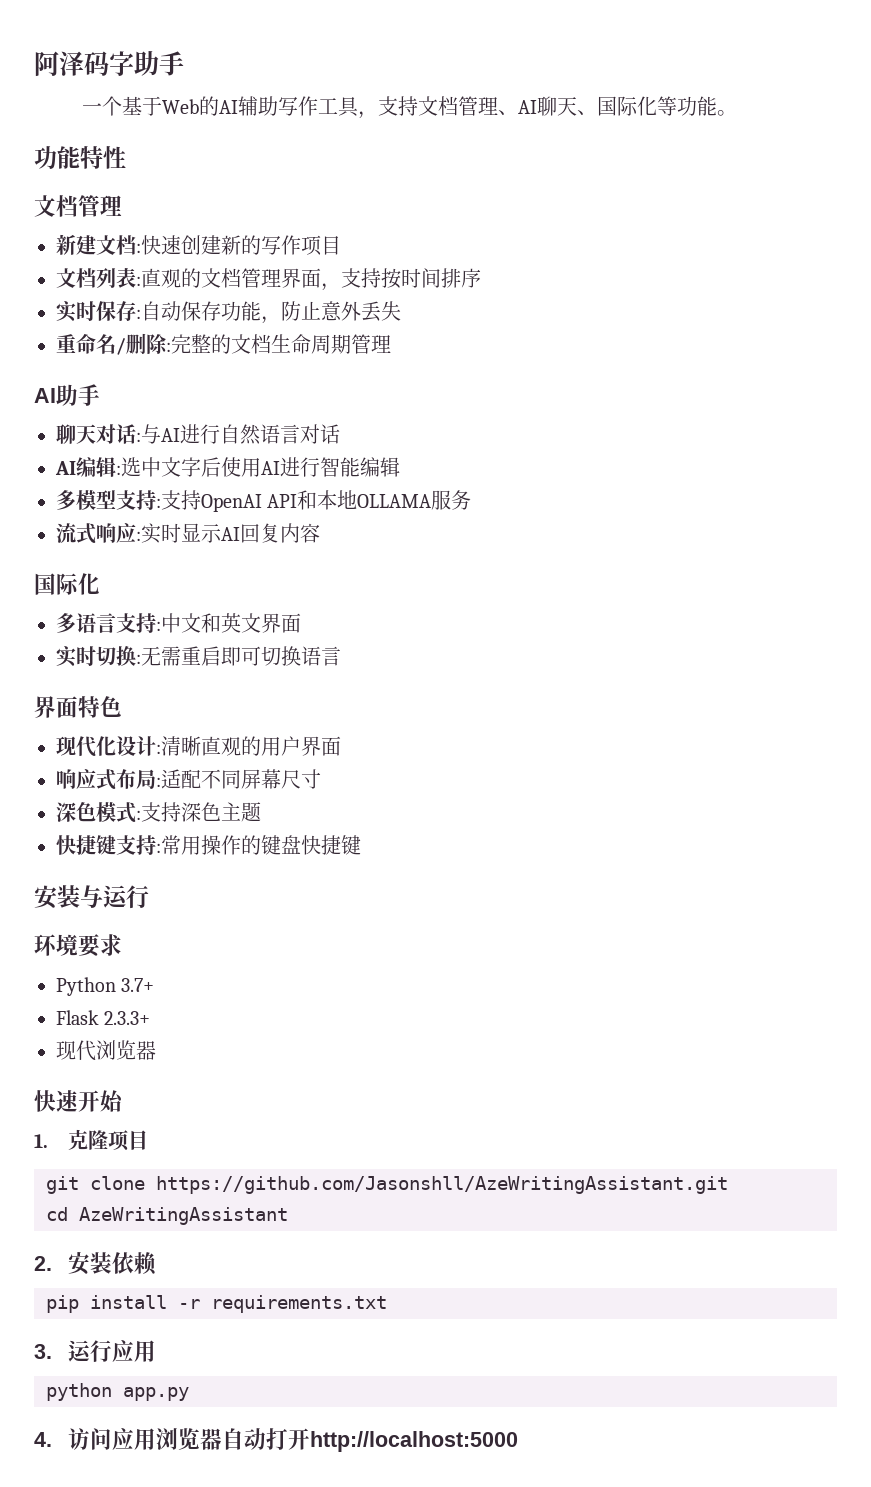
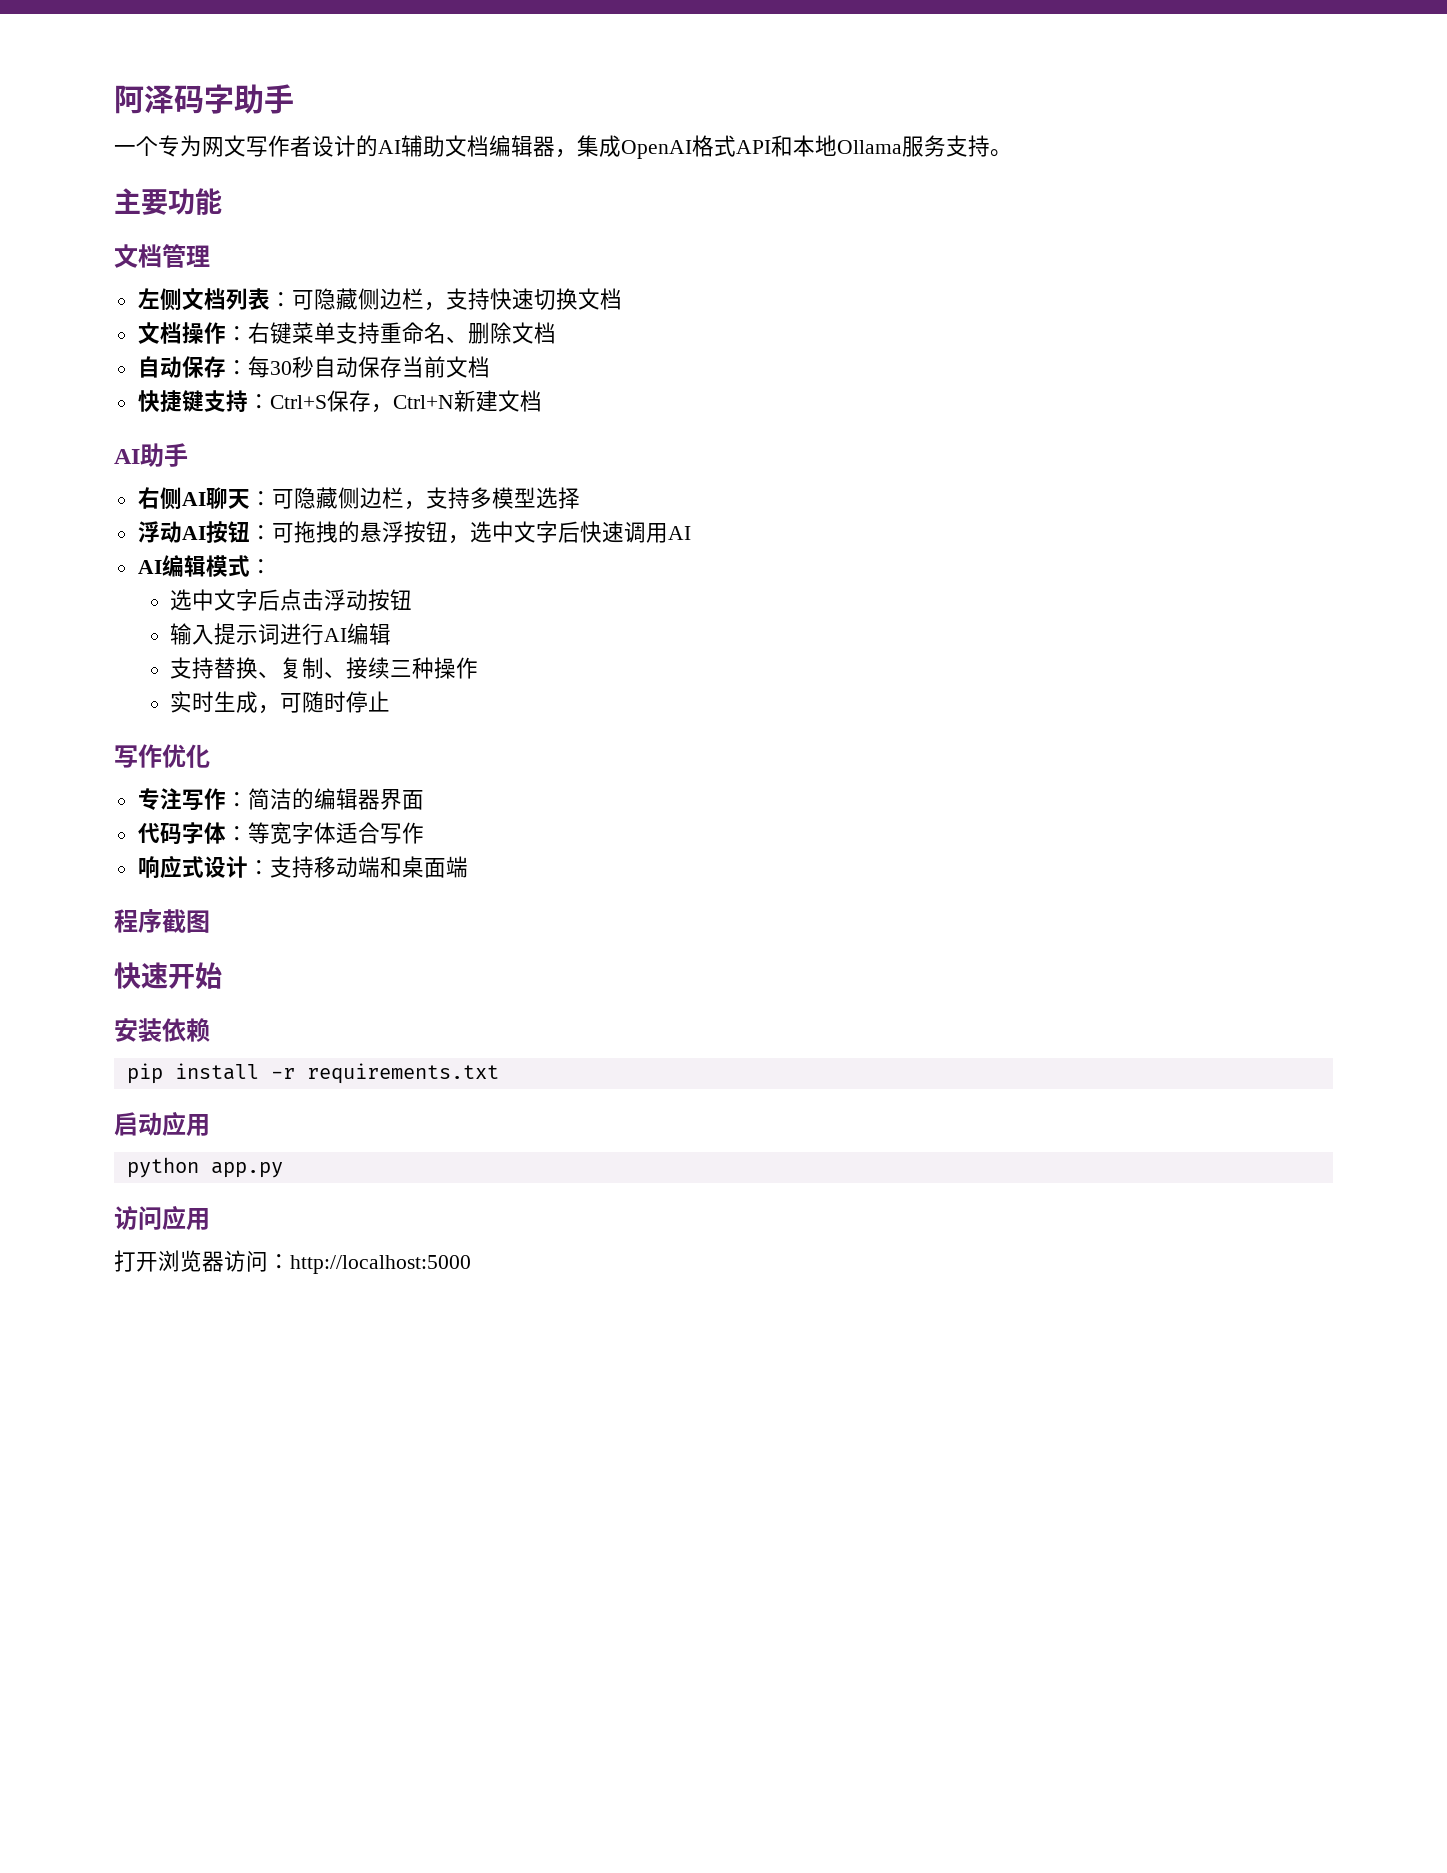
[122,96,738,119] [34,146,126,169] 基于Web的AI辅助写作工具，支持文档管理、AI聊天、国际化等功能。 // 功能特性 -> [158,135,1012,159] [114,188,222,215] 专为网文写作者设计的AI辅助文档编辑器，集成OpenAI格式API和本地Ollama服务支持。 // 主要功能
[56,234,341,256] [56,268,481,291] [56,301,401,324] [56,333,391,355] [34,384,100,406] [56,424,340,445] [55,457,400,477] [56,490,472,512] [56,523,320,544] [34,573,100,595] [56,613,301,633] [56,645,341,667] [34,696,122,718] [56,736,341,757] [56,769,321,790] [56,802,261,823] [56,835,361,855] [34,885,149,909] [34,934,122,957] [56,977,155,996] [56,1010,151,1025] [56,1040,156,1061] [34,1090,124,1112] [34,1129,149,1151] [46,1176,728,1194] [46,1207,288,1225] [34,1256,52,1271] 新建文档:快速创建新的写作项目 // 文档列表:直观的文档管理界面，支持按时间排序 // 实时保存:自动保存功能，防止意外丢失 // 重命名/删除:完整的文档生命周期管理 // AI助手 // 聊天对话:与AI进行自然语言对话 // AI编辑:选中文字后使用AI进行智能编辑 // 多模型支持:支持OpenAI API和本地OLLAMA服务 // 流式响应:实时显示AI回复内容 // 国际化 // 多语言支持:中文和英文界面 // 实时切换:无需重启即可切换语言 // 界面特色 // 现代化设计:清晰直观的用户界面 // 响应式布局:适配不同屏幕尺寸 // 深色模式:支持深色主题 // 快捷键支持:常用操作的键盘快捷键 // 安装与运行 // 环境要求 // Python 3.7+ // Flask 2.3.3+ // 现代浏览器 // 快速开始 // 1.克隆项目 // git clone https://github.com/Jasonshll/AzeWritingAssistant.git // cd AzeWritingAssistant // 2. -> [137,288,622,311] [137,322,556,344] [137,356,490,378] [137,390,542,413] [114,443,188,467] [137,487,580,510] [137,521,691,544] [137,555,272,577] [170,589,413,611] [170,623,392,645] [170,657,479,679] [170,691,391,714] [114,744,210,768] [137,788,424,811] [137,822,424,845] [137,855,468,879] [114,909,210,933] [114,962,222,989] 左侧文档列表：可隐藏侧边栏，支持快速切换文档 // 文档操作：右键菜单支持重命名、删除文档 // 自动保存：每30秒自动保存当前文档 // 快捷键支持：Ctrl+S保存，Ctrl+N新建文档 // AI助手 // 右侧AI聊天：可隐藏侧边栏，支持多模型选择 // 浮动AI按钮：可拖拽的悬浮按钮，选中文字后快速调用AI // AI编辑模式： // 选中文字后点击浮动按钮 // 输入提示词进行AI编辑 // 支持替换、复制、接续三种操作 // 实时生成，可随时停止 // 写作优化 // 专注写作：简洁的编辑器界面 // 代码字体：等宽字体适合写作 // 响应式设计：支持移动端和桌面端 // 程序截图 // 快速开始 //
[34,1340,113,1362] 3.运行 -> [114,1112,162,1136] 启动
[34,1432,52,1447] 4. -> (283, 1170) none
[156,1428,311,1450] 浏览器自动打开 -> [114,1250,290,1272] // 打开浏览器访问：

